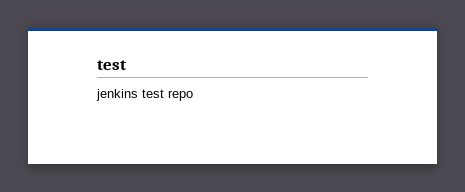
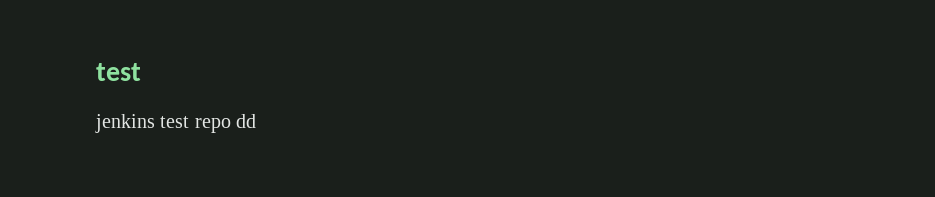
(193, 95) none -> [236,114,257,128] dd

